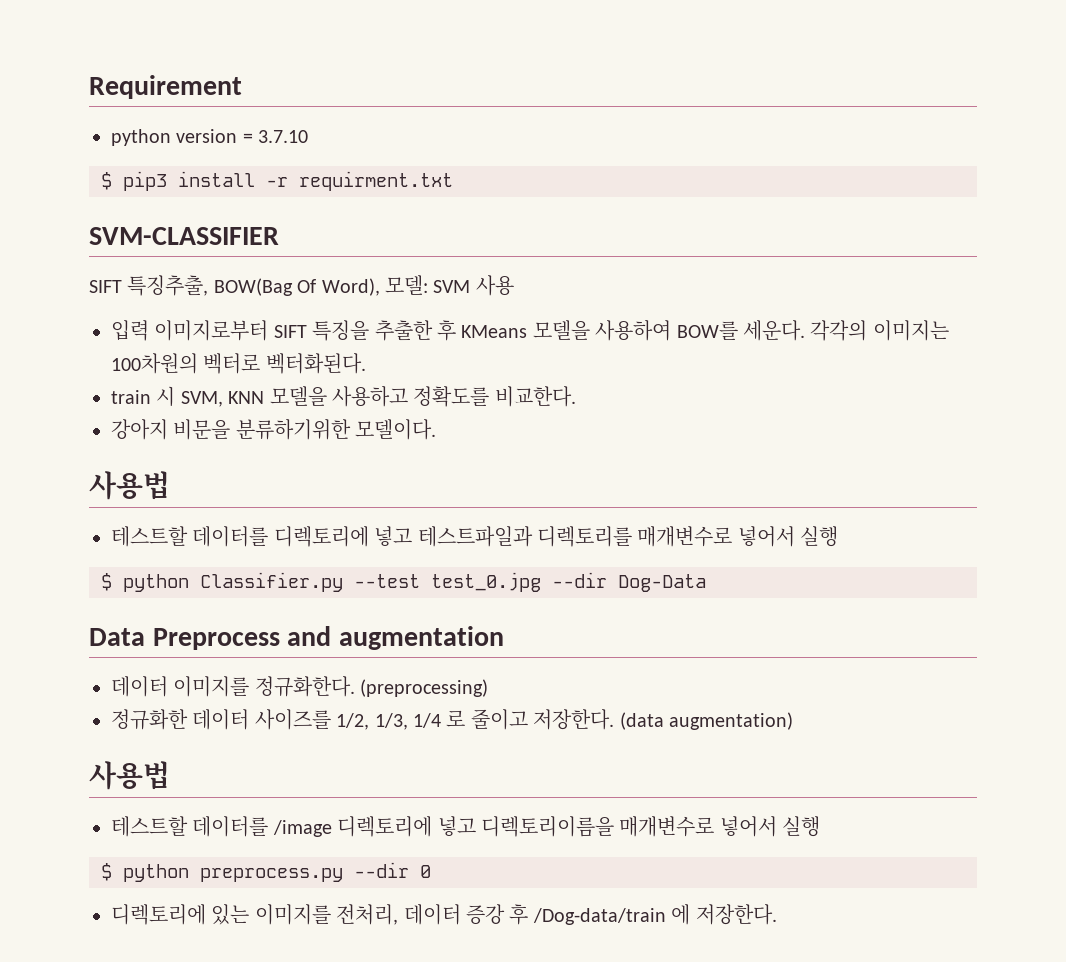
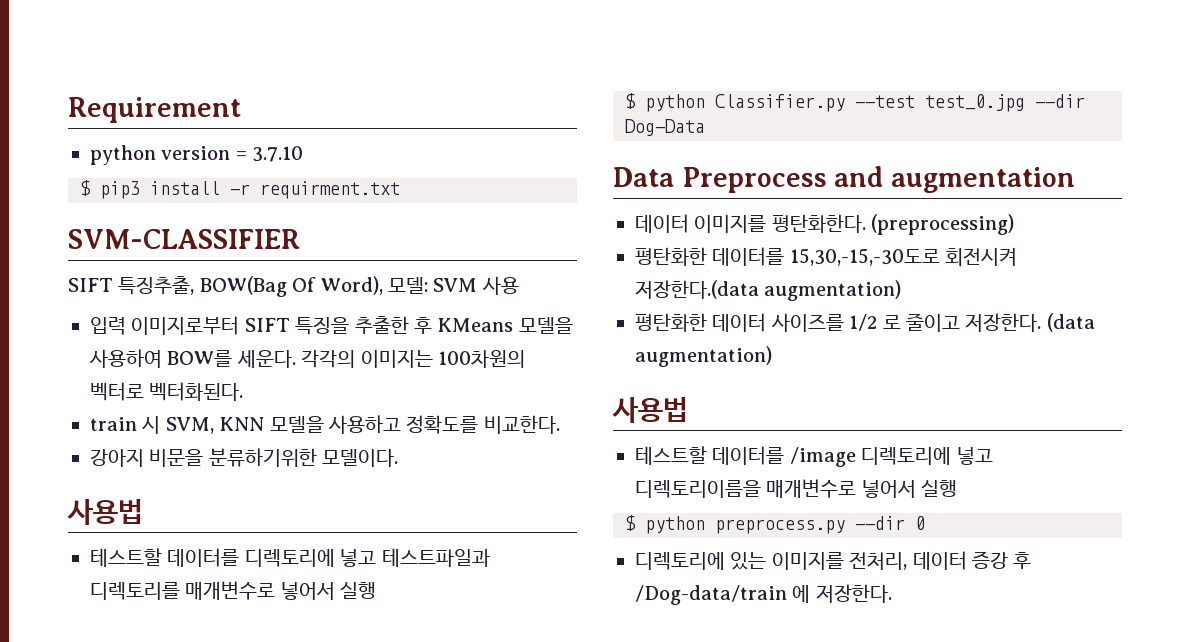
[254,676,355,697] 정규화한다. -> [771,214,866,233] 평탄화한다.
[111,709,441,730] 정규화한 데이터 사이즈를 1/2, 1/3, 1/4 -> [635,247,1018,267] [635,280,902,301] [635,313,878,332] 평탄화한 데이터를 15,30,-15,-30도로 회전시켜 저장한다.(data augmentation) // 평탄화한 데이터 사이즈를 1/2

